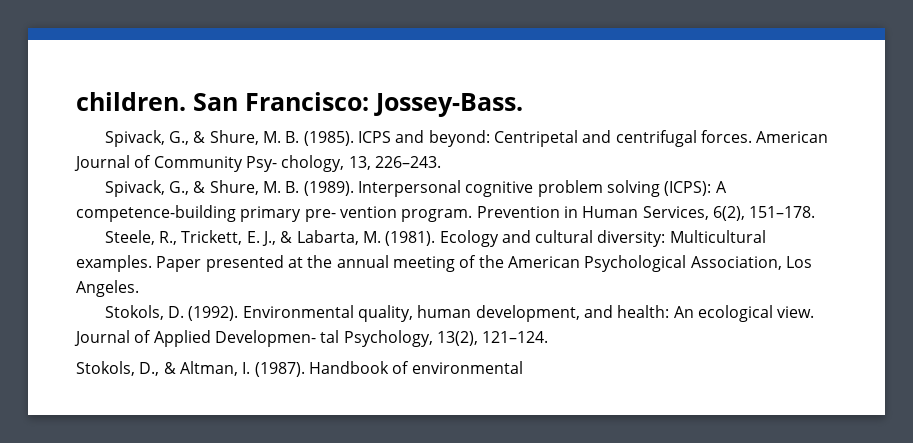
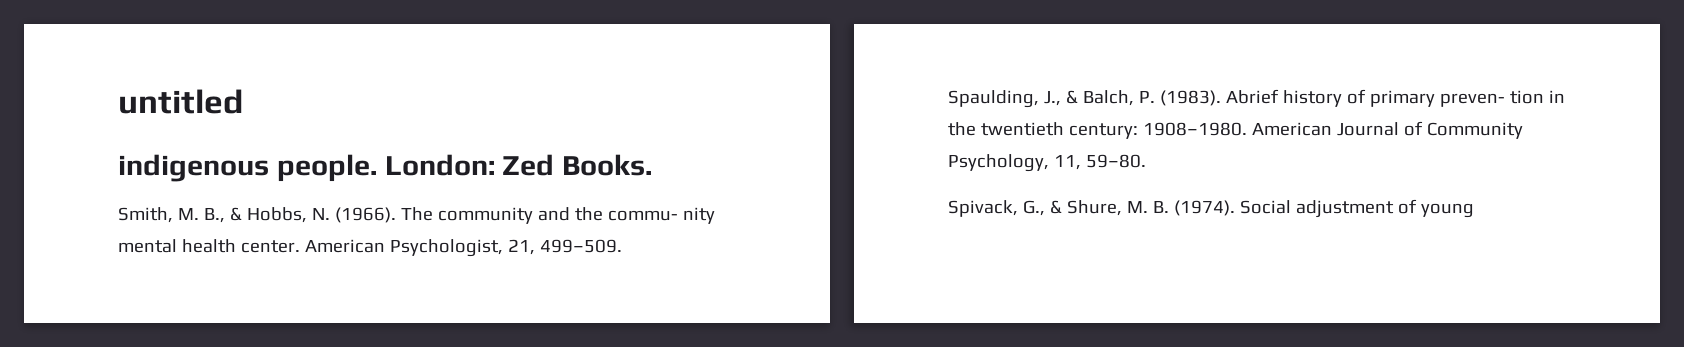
[76,92,523,117] [104,130,829,147] [74,155,441,172] [104,180,727,197] [76,205,816,222] [104,230,766,247] [76,255,812,272] [76,280,139,297] [104,305,815,322] [74,330,549,347] [76,361,523,377] children. San Francisco: Jossey-Bass. // Spivack, G., & Shure, M. B. (1985). ICPS and beyond: Centripetal and centrifugal forces. American Journal of Community Psy- chology, 13, 226–243. // Spivack, G., & Shure, M. B. (1989). Interpersonal cognitive problem solving (ICPS): A competence-building primary pre- vention program. Prevention in Human Services, 6(2), 151–178. // Steele, R., Trickett, E. J., & Labarta, M. (1981). Ecology and cultural diversity: Multicultural examples. Paper presented at the annual meeting of the American Psychological Association, Los Angeles. // Stokols, D. (1992). Environmental quality, human development, and health: An ecological view. Journal of Applied Developmen- tal Psychology, 13(2), 121–124. // Stokols, D., & Altman, I. (1987). Handbook of environmental -> [118,89,243,114] [118,154,653,182] [118,207,715,224] [118,239,622,257] [948,89,1565,108] [948,121,1523,139] [948,154,1146,172] [948,199,1474,218] untitled // indigenous people. London: Zed Books. // Smith, M. B., & Hobbs, N. (1966). The community and the commu- nity mental health center. American Psychologist, 21, 499–509. // Spaulding, J., & Balch, P. (1983). Abrief history of primary preven- tion in the twentieth century: 1908–1980. American Journal of Community Psychology, 11, 59–80. // Spivack, G., & Shure, M. B. (1974). Social adjustment of young

